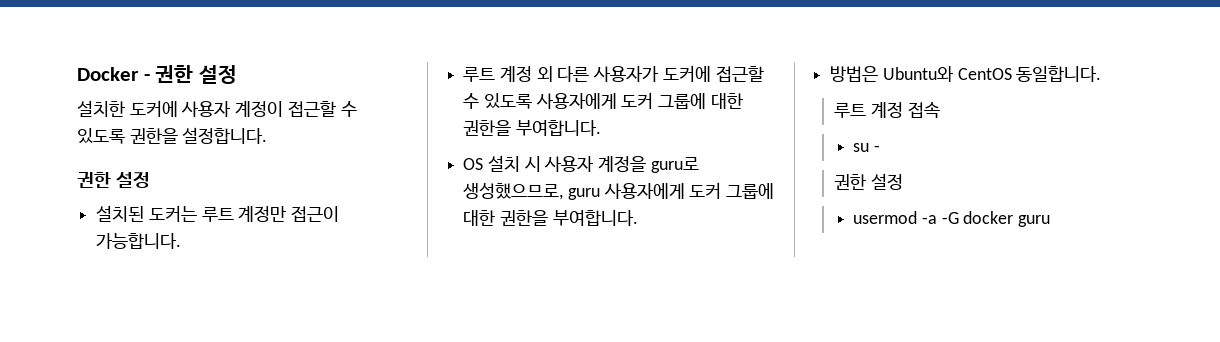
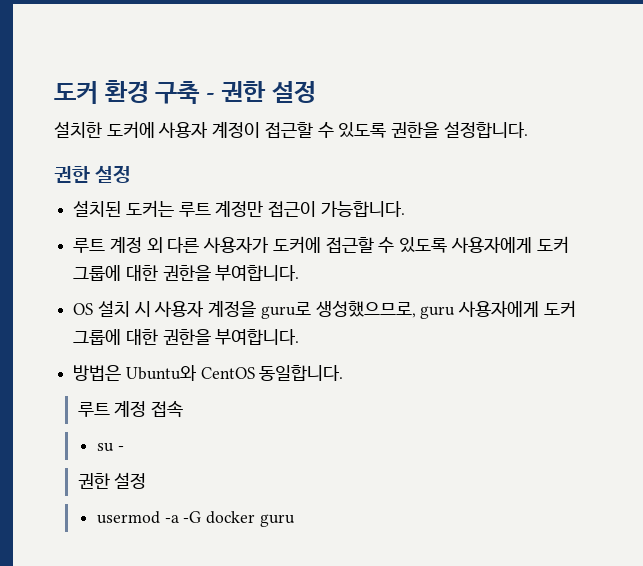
[77,67,139,81] Docker -> [54,80,201,104] 도커 환경 구축

